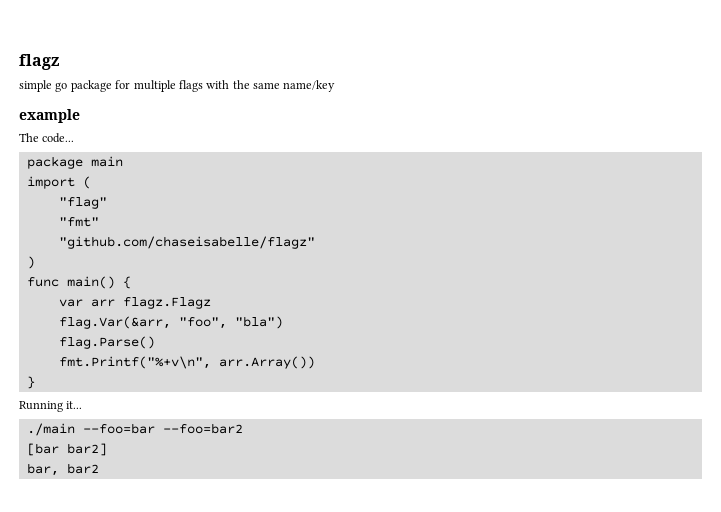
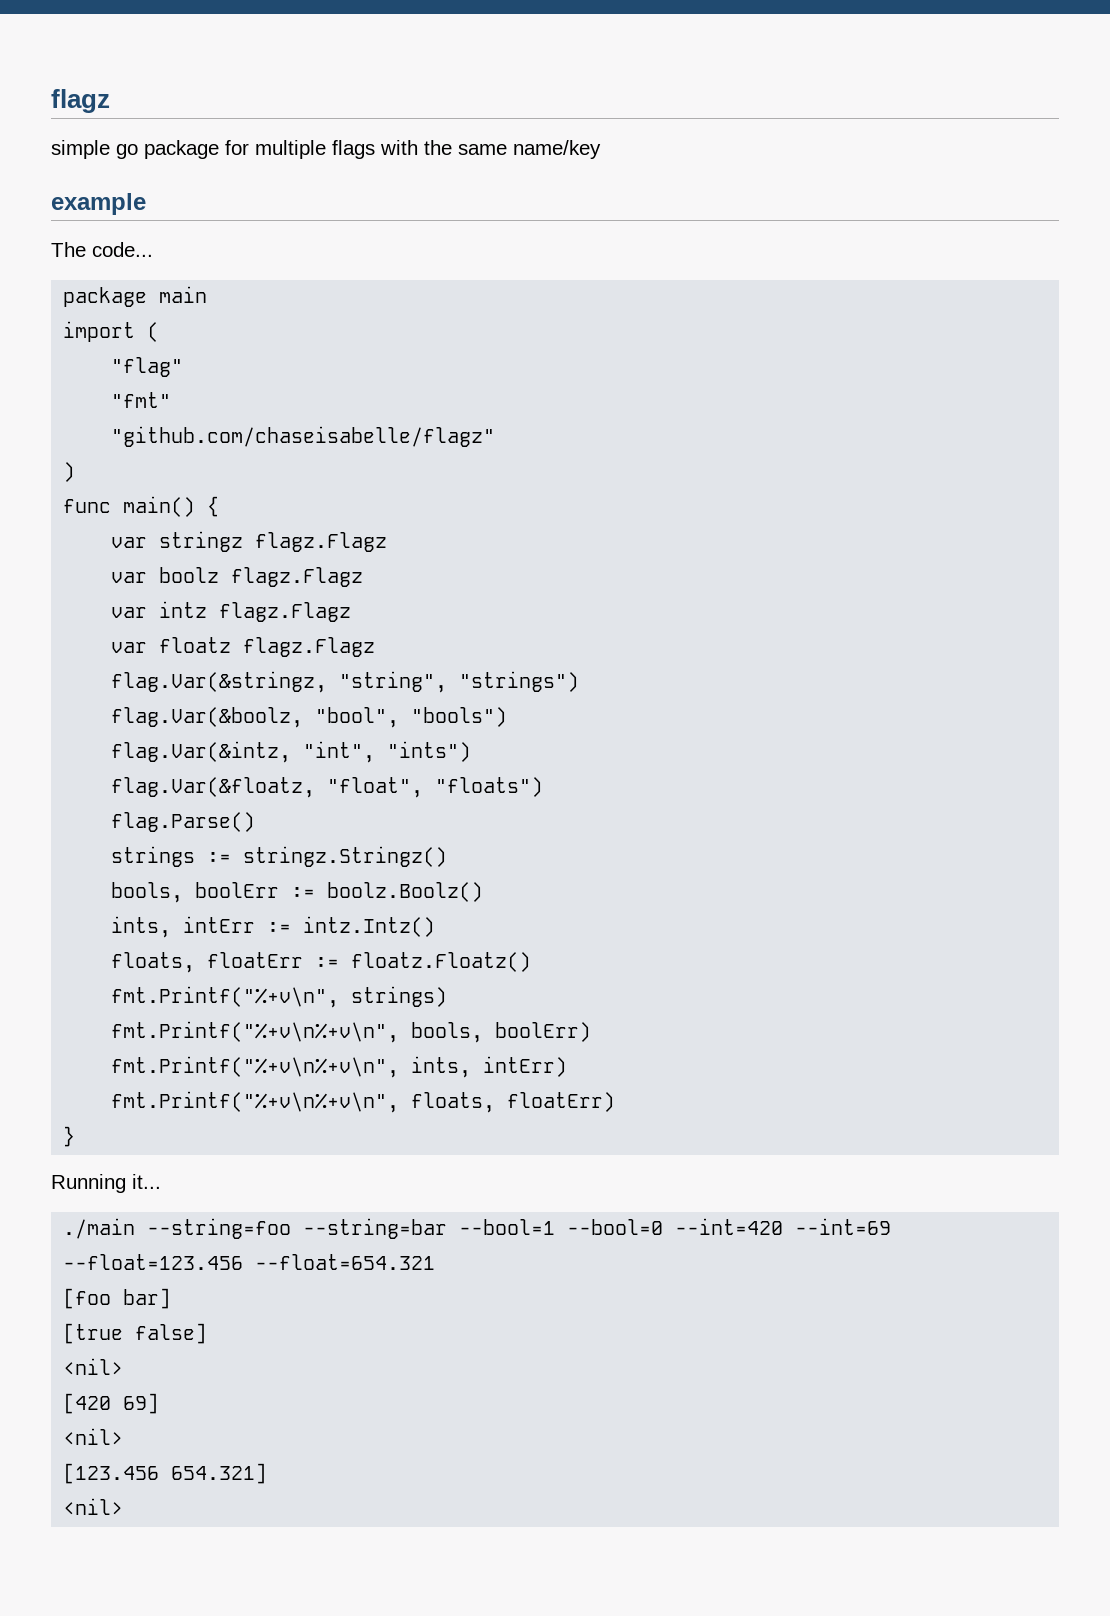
[90,297,211,309] [58,316,283,329] [58,336,155,349] [58,356,315,369] [26,376,35,389] [19,401,83,412] [26,423,243,436] [26,443,107,456] [26,463,99,476] arr flagz.Flagz // flag.Var(&arr, "foo", "bla") // flag.Parse() // fmt.Printf("%+v\n", arr.Array()) // } // Running it... // ./main --foo=bar --foo=bar2 // [bar bar2] // bar, bar2 -> [159,531,388,552] [111,567,364,587] [111,601,352,622] [111,637,376,657] [111,671,580,693] [111,707,508,728] [111,741,472,763] [111,777,544,798] [111,812,256,832] [111,846,448,867] [111,882,484,903] [111,916,436,938] [111,952,532,973] [111,986,448,1008] [111,1021,592,1043] [111,1056,568,1078] [111,1091,616,1113] [63,1126,76,1147] [51,1174,161,1193] [63,1218,892,1239] [63,1254,436,1270] [63,1288,172,1309] [63,1323,208,1344] [63,1358,124,1375] [63,1393,160,1414] [63,1428,124,1445] [63,1463,268,1484] [63,1498,124,1515] stringz flagz.Flagz // var boolz flagz.Flagz // var intz flagz.Flagz // var floatz flagz.Flagz // flag.Var(&stringz, "string", "strings") // flag.Var(&boolz, "bool", "bools") // flag.Var(&intz, "int", "ints") // flag.Var(&floatz, "float", "floats") // flag.Parse() // strings := stringz.Stringz() // bools, boolErr := boolz.Boolz() // ints, intErr := intz.Intz() // floats, floatErr := floatz.Floatz() // fmt.Printf("%+v\n", strings) // fmt.Printf("%+v\n%+v\n", bools, boolErr) // fmt.Printf("%+v\n%+v\n", ints, intErr) // fmt.Printf("%+v\n%+v\n", floats, floatErr) // } // Running it... // ./main --string=foo --string=bar --bool=1 --bool=0 --int=420 --int=69 --float=123.456 --float=654.321 // [foo bar] // [true false] // <nil> // [420 69] // <nil> // [123.456 654.321] // <nil>

